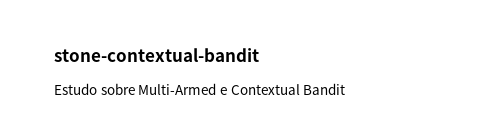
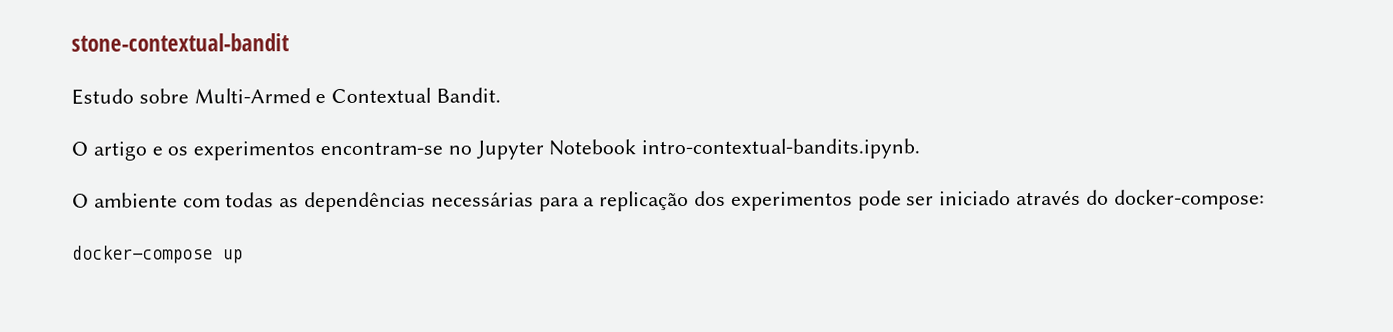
[303,83,346,95] Bandit -> [436,87,502,103] [71,138,921,161] [72,189,1265,213] [72,245,243,264] Bandit. // O artigo e os experimentos encontram-se no Jupyter Notebook intro-contextual-bandits.ipynb. // O ambiente com todas as dependências necessárias para a replicação dos experimentos pode ser iniciado através do docker-compose: // docker-compose up

